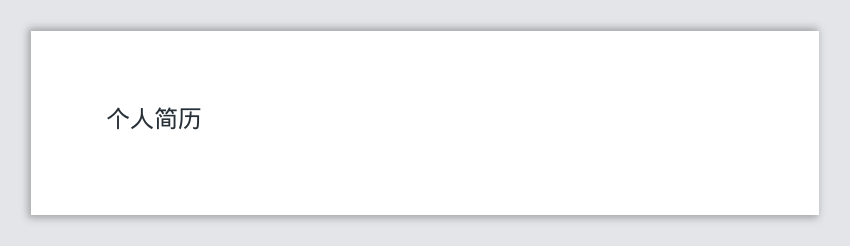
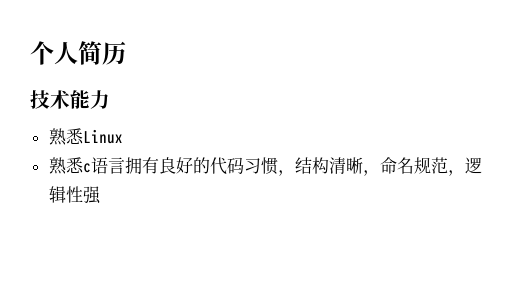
(202, 119) none -> [30,90,110,109] [48,128,123,146] [48,157,482,176] [48,186,101,204] // 技术能力 // 熟悉Linux // 熟悉c语言拥有良好的代码习惯，结构清晰，命名规范，逻辑性强

